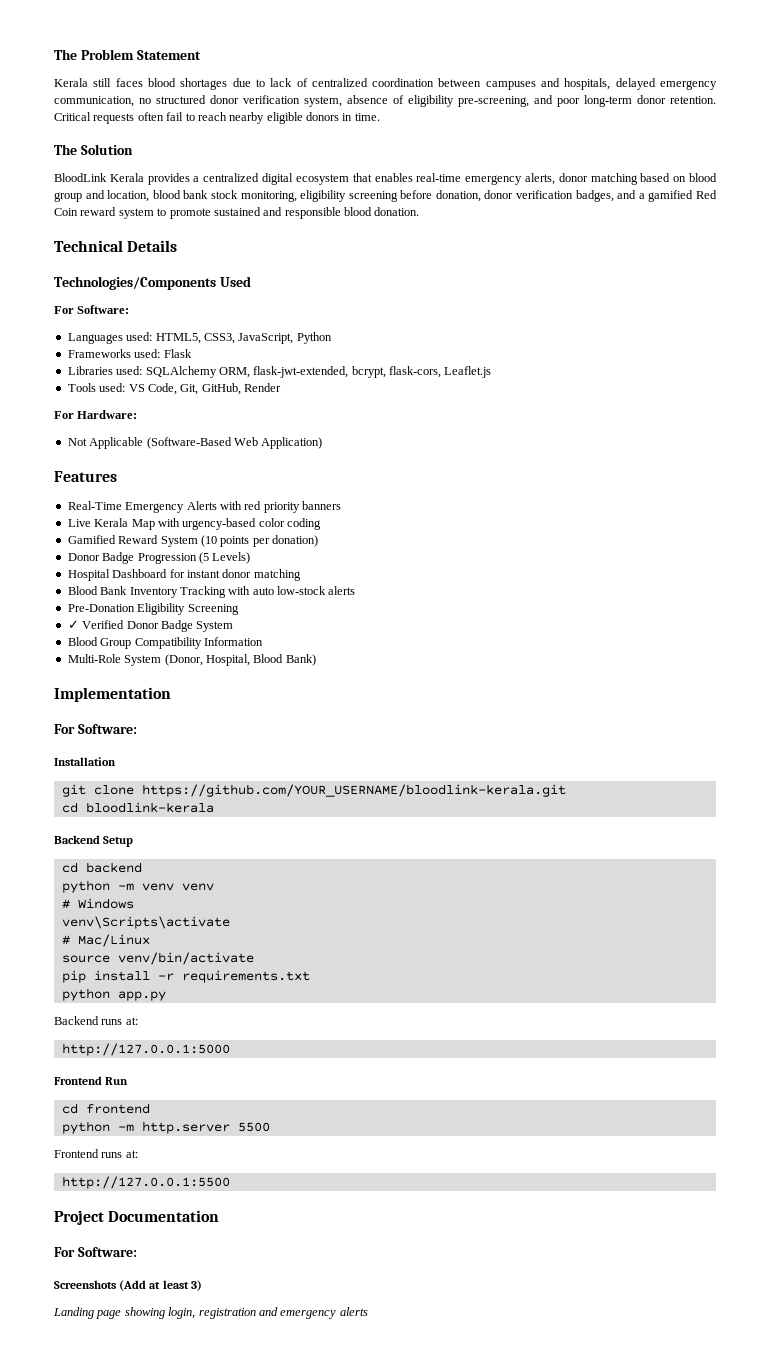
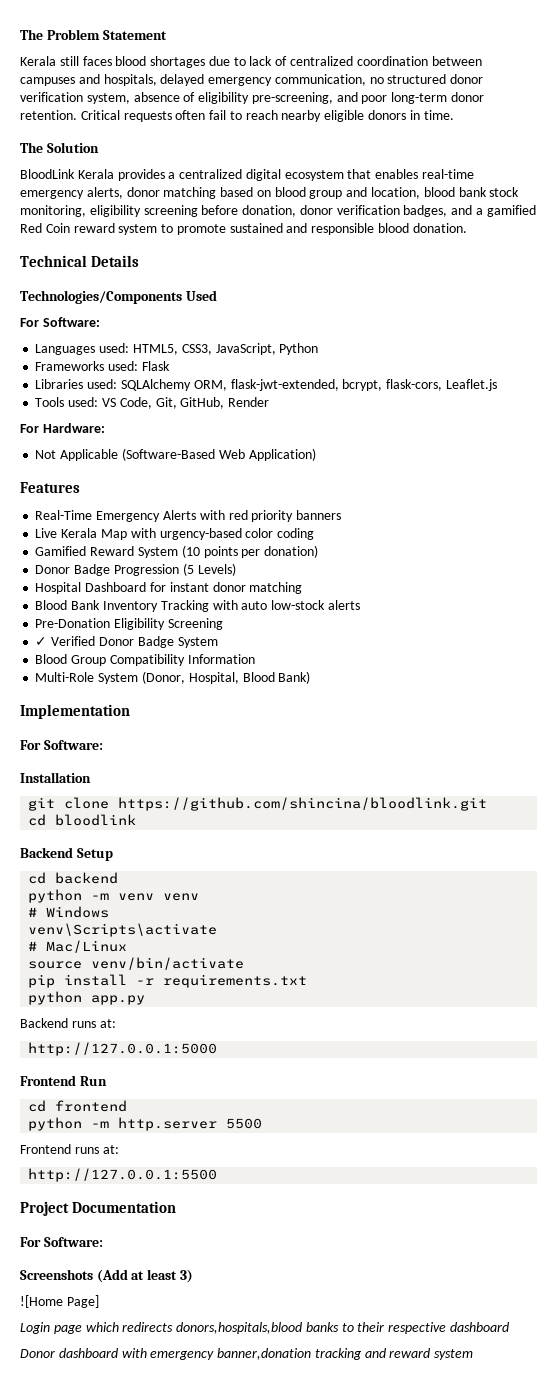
[141,784,566,797] [61,802,214,813] https://github.com/YOUR_USERNAME/bloodlink-kerala.git // cd bloodlink-kerala -> [118,797,488,811] [28,814,137,826] https://github.com/shincina/bloodlink.git // cd bloodlink
[53,1307,368,1319] Landing page showing login, registration and emergency alerts -> [20,1295,99,1308] [20,1322,510,1334] [20,1348,474,1360] ![Home Page] // Login page which redirects donors,hospitals,blood banks to their respective dashboard // Donor dashboard with emergency banner,donation tracking and reward system

